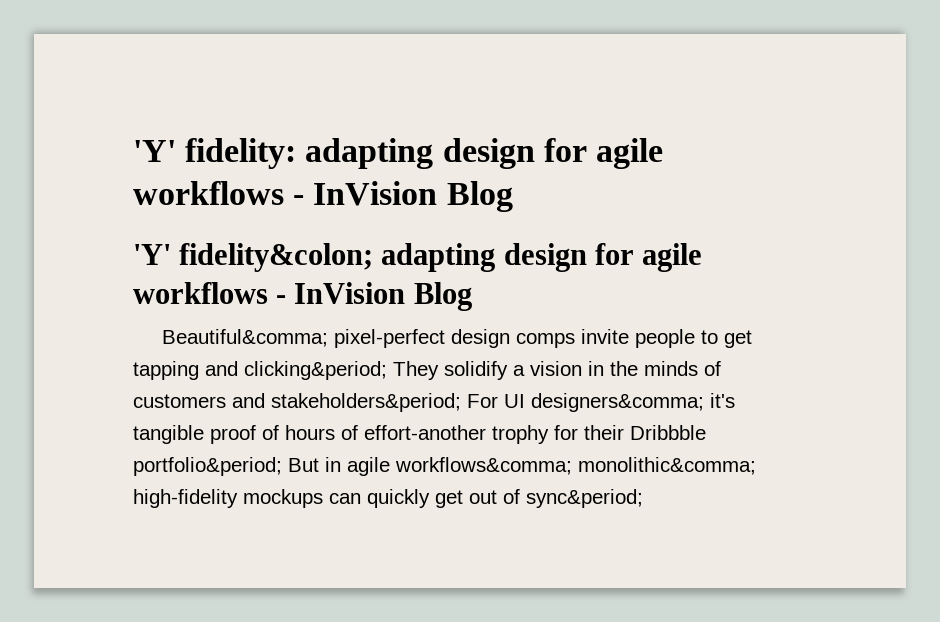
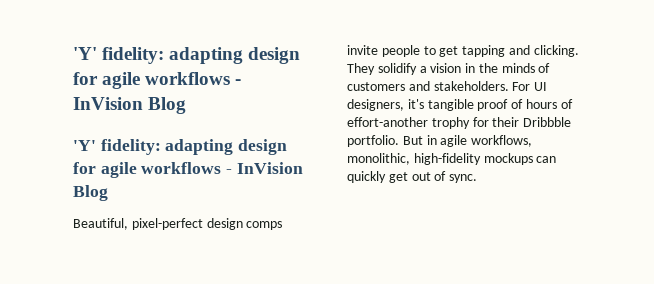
[179,243,703,272] [133,282,472,311] [161,329,328,347] fidelity&colon; adapting design for agile workflows - InVision Blog // Beautiful&comma; -> [100,139,288,155] [73,162,303,178] [73,185,108,201] [73,218,128,230] fidelity: adapting design for agile workflows - InVision Blog // Beautiful,
[244,361,387,380] clicking&period; -> [533,45,579,57] clicking.
[271,393,461,412] stakeholders&period; -> [433,81,509,91] stakeholders.
[531,393,704,412] designers&comma; -> [347,99,404,111] designers,
[133,457,282,476] portfolio&period; -> [347,135,399,147] portfolio.
[395,457,756,475] workflows&comma; monolithic&comma; -> [471,135,533,147] [347,153,410,165] workflows, monolithic,
[526,489,643,508] sync&period; -> [449,174,478,183] sync.

